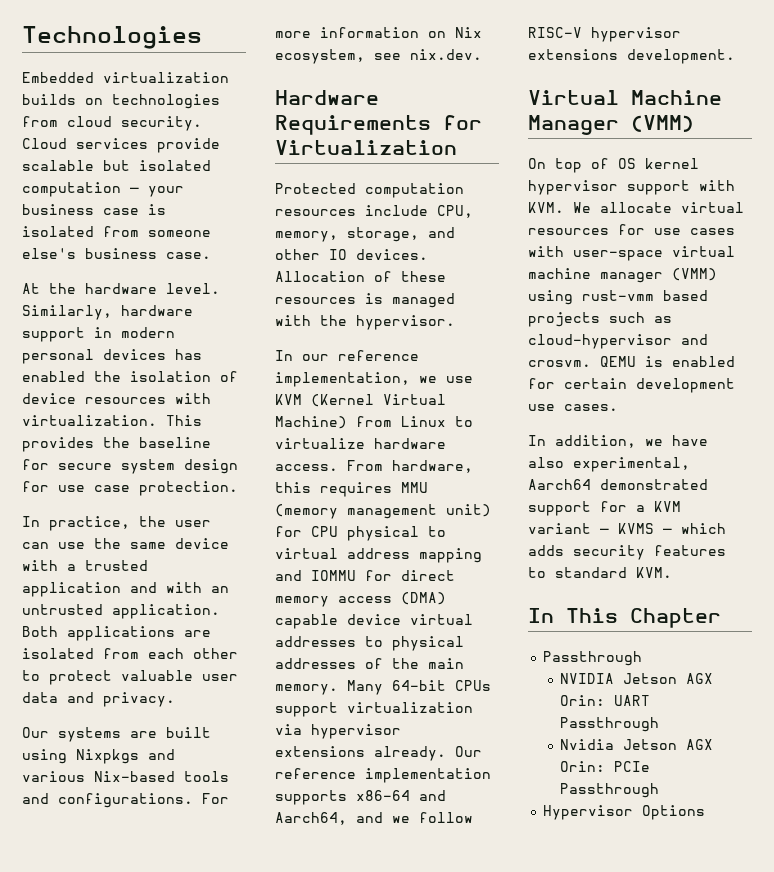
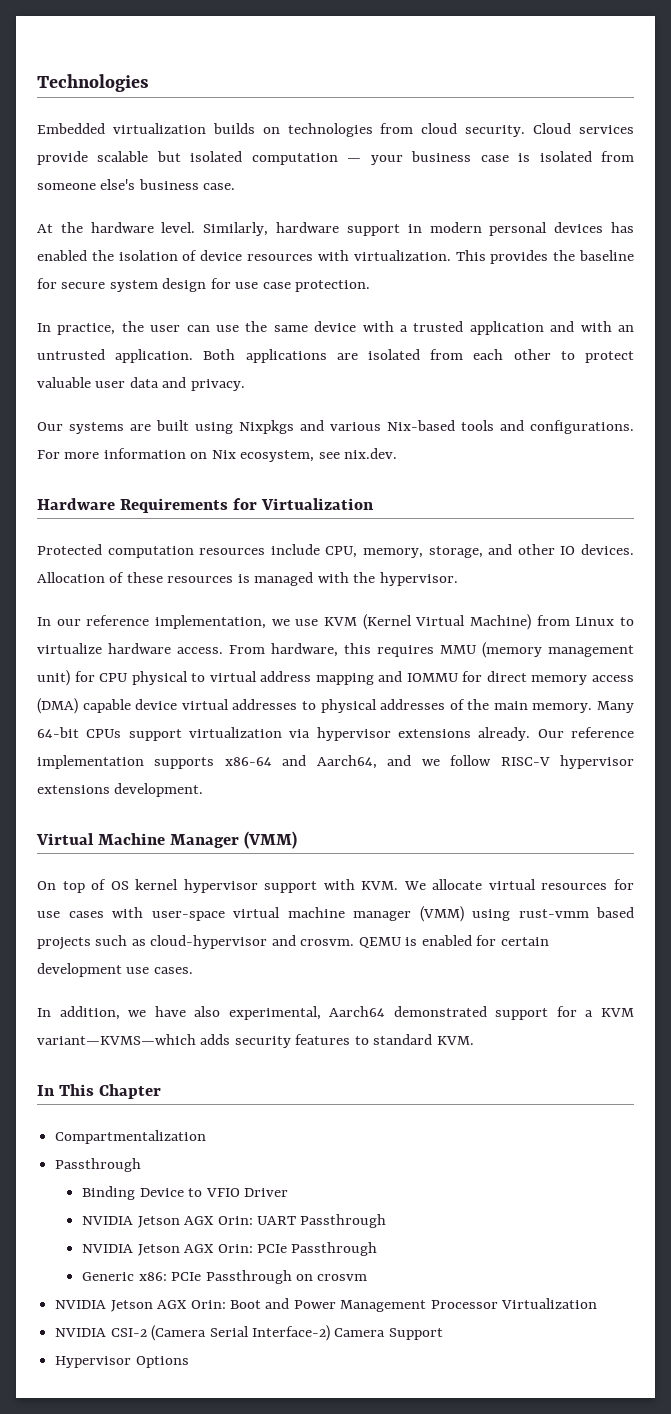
[528,523,726,534] variant — KVMS — which -> [37,1034,196,1045] variant—KVMS—which
[543,651,643,666] // Passthrough -> [55,1130,207,1144] [55,1158,142,1172] [82,1186,288,1200] // Compartmentalization // Passthrough // Binding Device to VFIO Driver
[560,739,615,750] Nvidia -> [82,1244,134,1253] NVIDIA
(660, 790) none -> [82,1270,368,1284] [55,1298,598,1312] [55,1325,443,1341] // Generic x86: PCIe Passthrough on crosvm // NVIDIA Jetson AGX Orin: Boot and Power Management Processor Virtualization // NVIDIA CSI-2 (Camera Serial Interface-2) Camera Support

